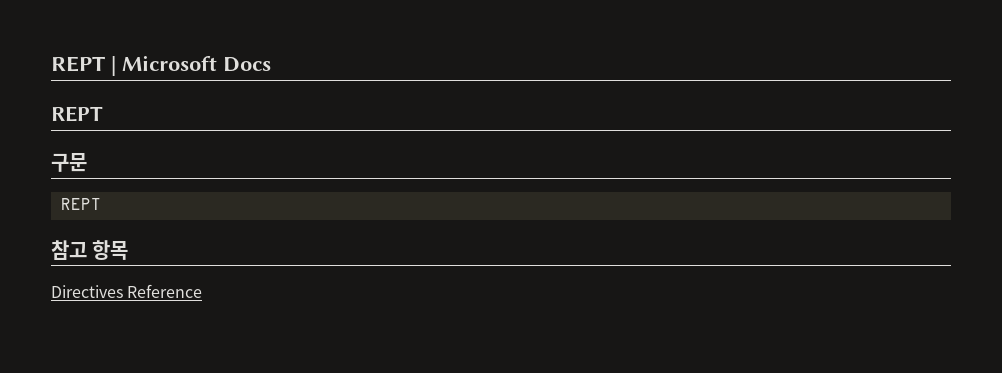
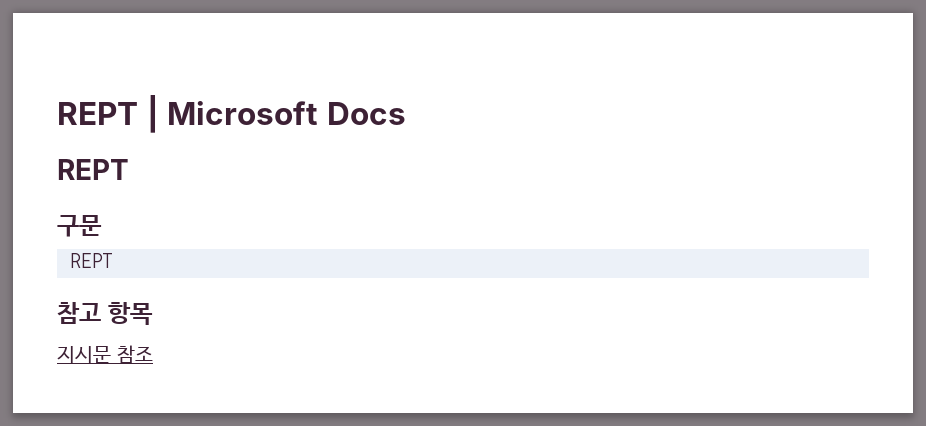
[51,284,203,298] Directives Reference -> [57,345,153,364] 지시문 참조

